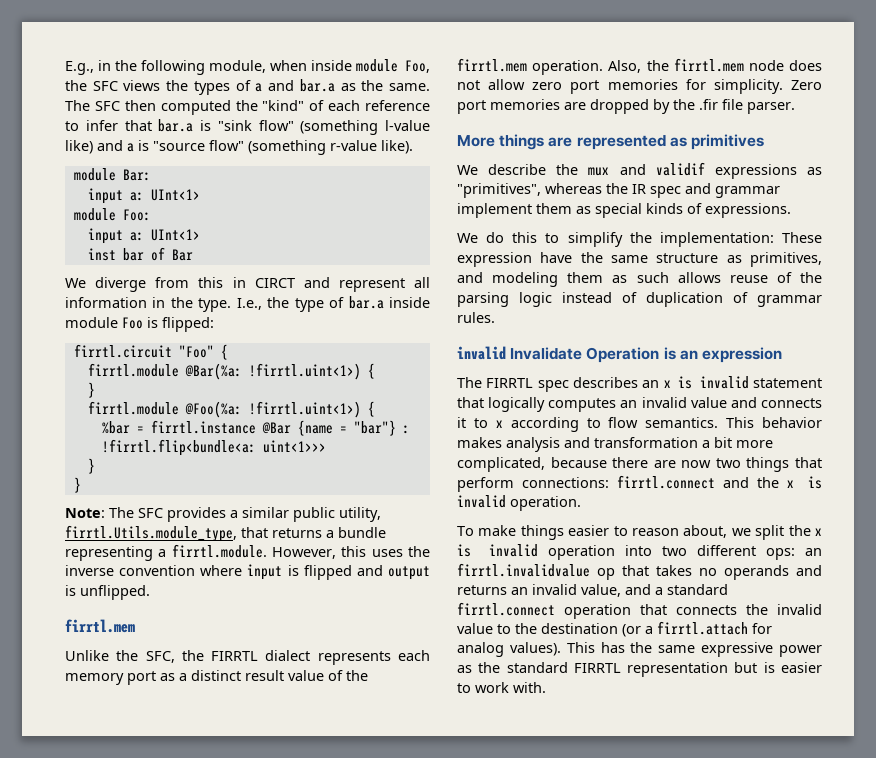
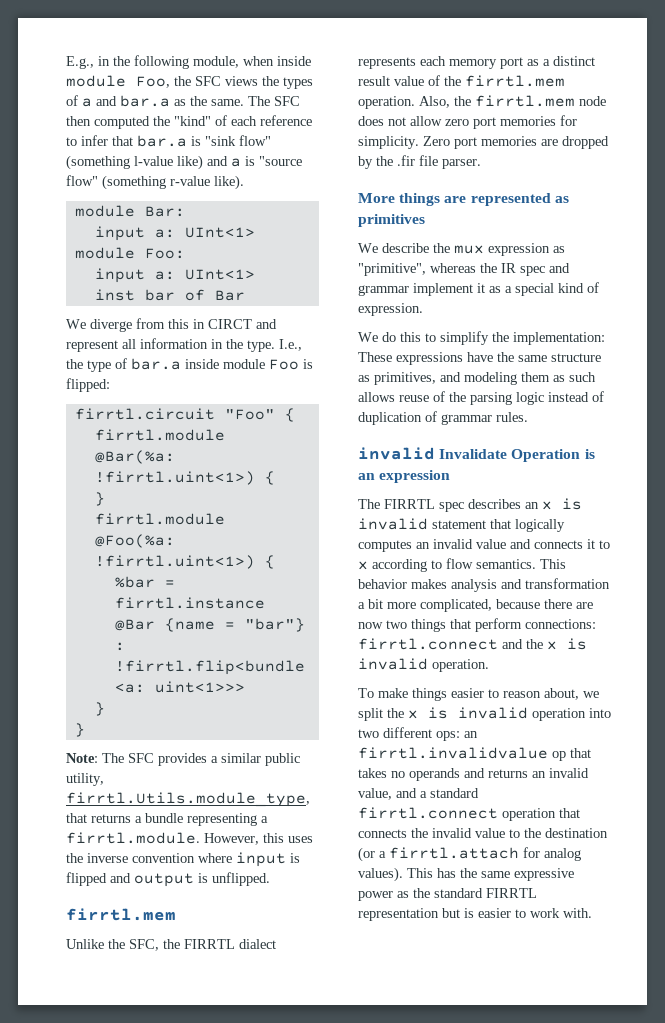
[619,162,822,179] [457,183,541,198] and validif expressions as "primitives", -> [488,243,565,256] [358,263,426,276] expression as "primitive",
[536,203,791,218] them as special kinds of expressions. -> [477,282,599,296] [358,303,423,316] it as a special kind of expression.
[457,252,532,267] expression -> [396,352,463,365] expressions

